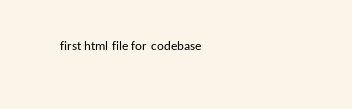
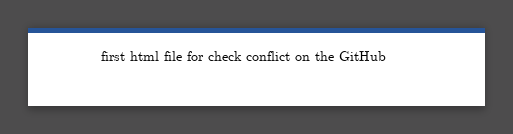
[150,41,201,50] codebase -> [208,51,386,61] check conflict on the GitHub

